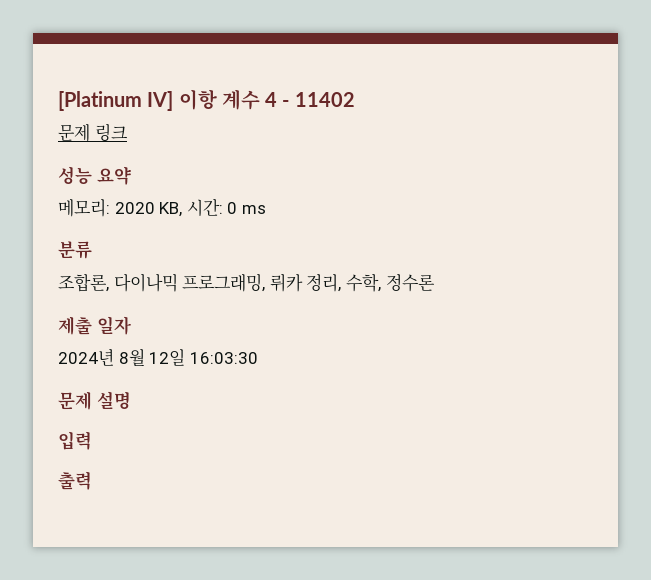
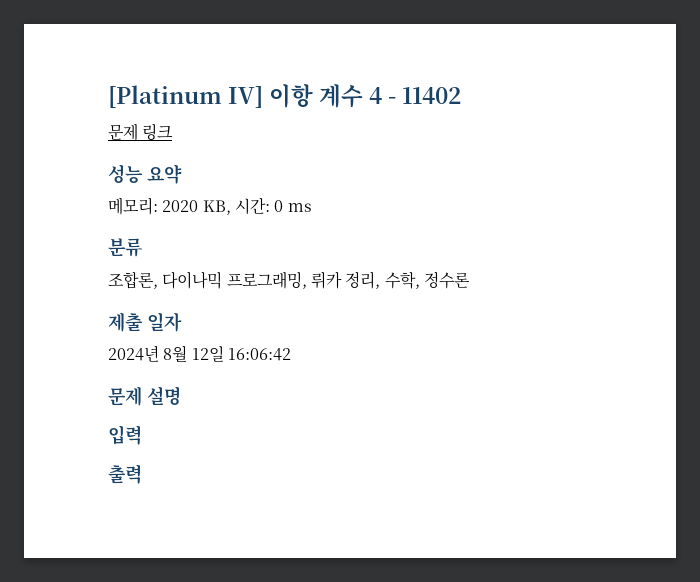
[189,352,258,364] 16:03:30 -> [227,348,291,361] 16:06:42

